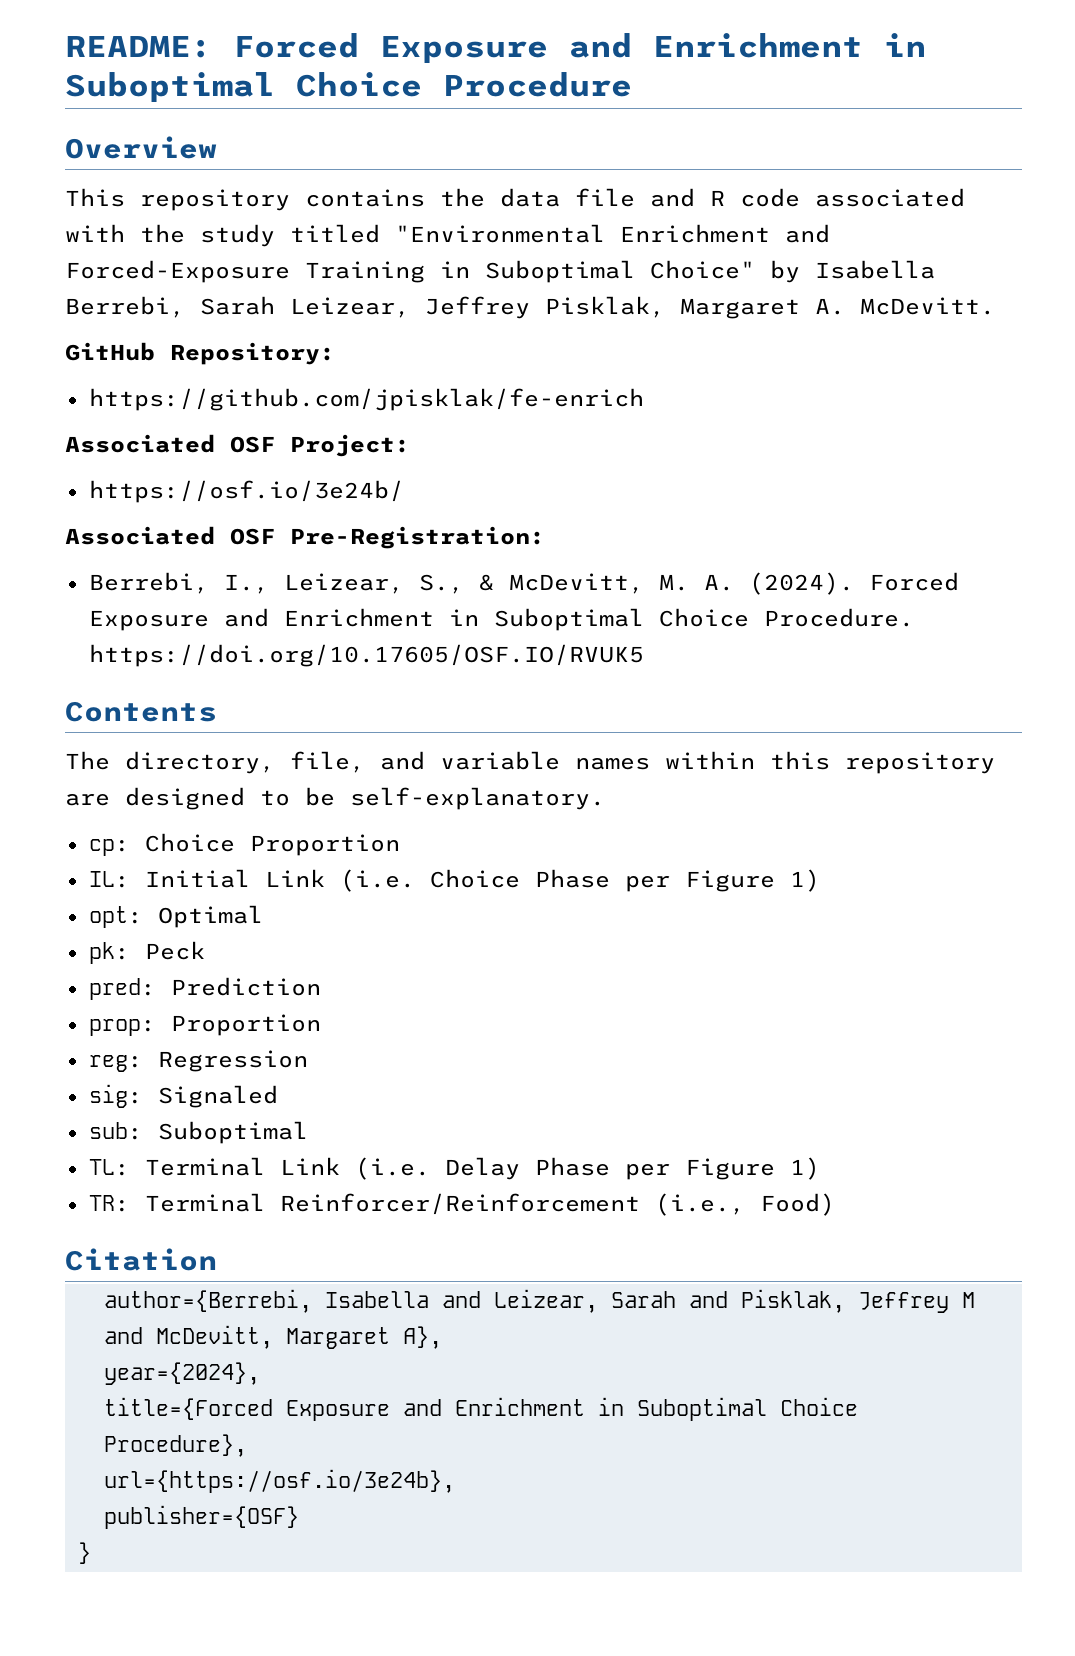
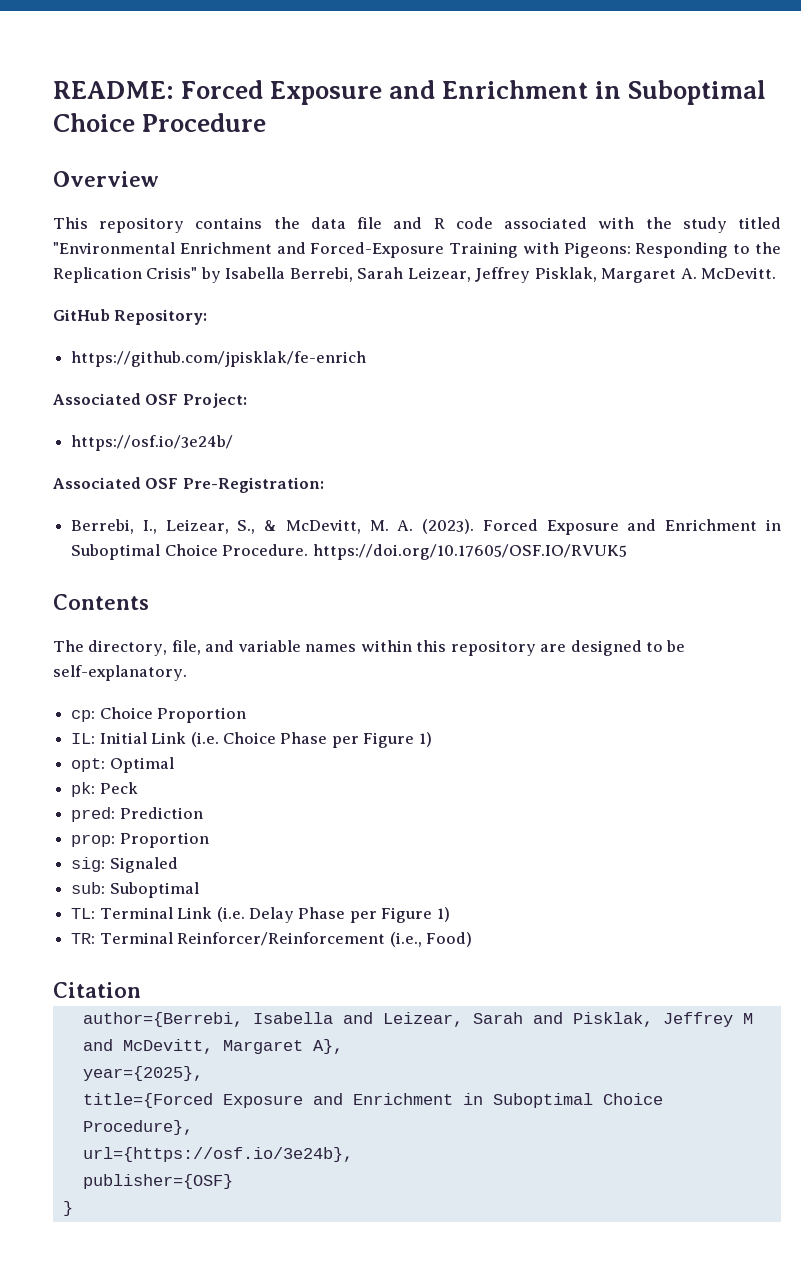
[440,260,755,283] in Suboptimal Choice" -> [522,242,782,258] [53,267,198,283] with Pigeons: Responding to the Replication Crisis"
[748,572,854,595] (2024). -> [422,519,475,534] (2023).
[88,1050,308,1072] // reg: Regression -> (209, 840) none
[103,1362,260,1385] year={2024}, -> [82,1066,203,1081] year={2025},

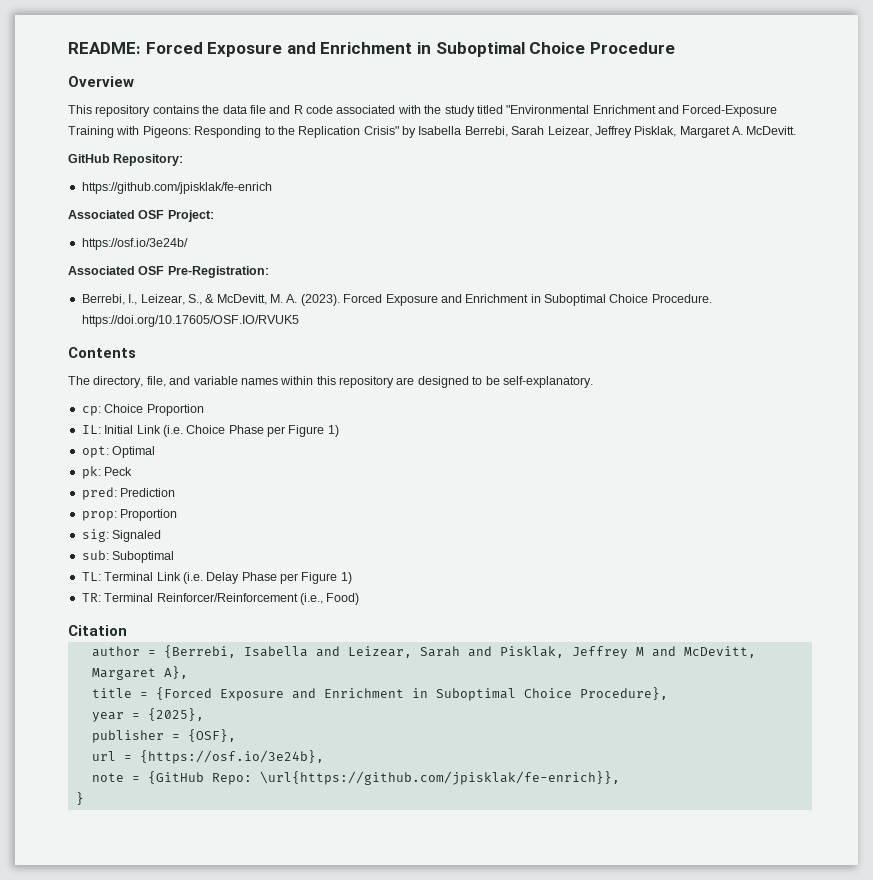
[82,1012,243,1027] author={Berrebi, -> [91,645,236,658] author = {Berrebi,
[82,1066,203,1081] [82,1093,213,1108] year={2025}, // title={Forced -> [91,687,212,700] title = {Forced
[82,1147,353,1162] [82,1174,233,1189] url={https://osf.io/3e24b}, // publisher={OSF} -> [91,708,204,722] [91,729,236,743] [91,750,324,764] [91,771,620,785] year = {2025}, // publisher = {OSF}, // url = {https://osf.io/3e24b}, // note = {GitHub Repo: \url{https://github.com/jpisklak/fe-enrich}},

